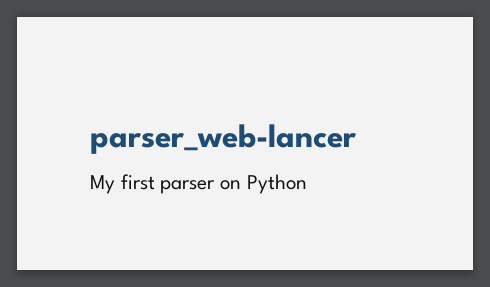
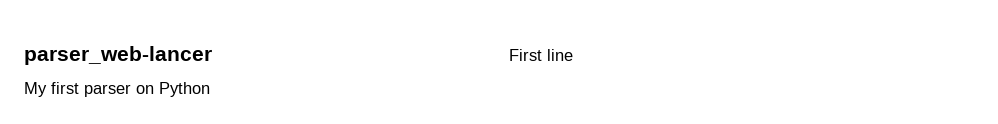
(307, 184) none -> [509,49,573,61] // First line

